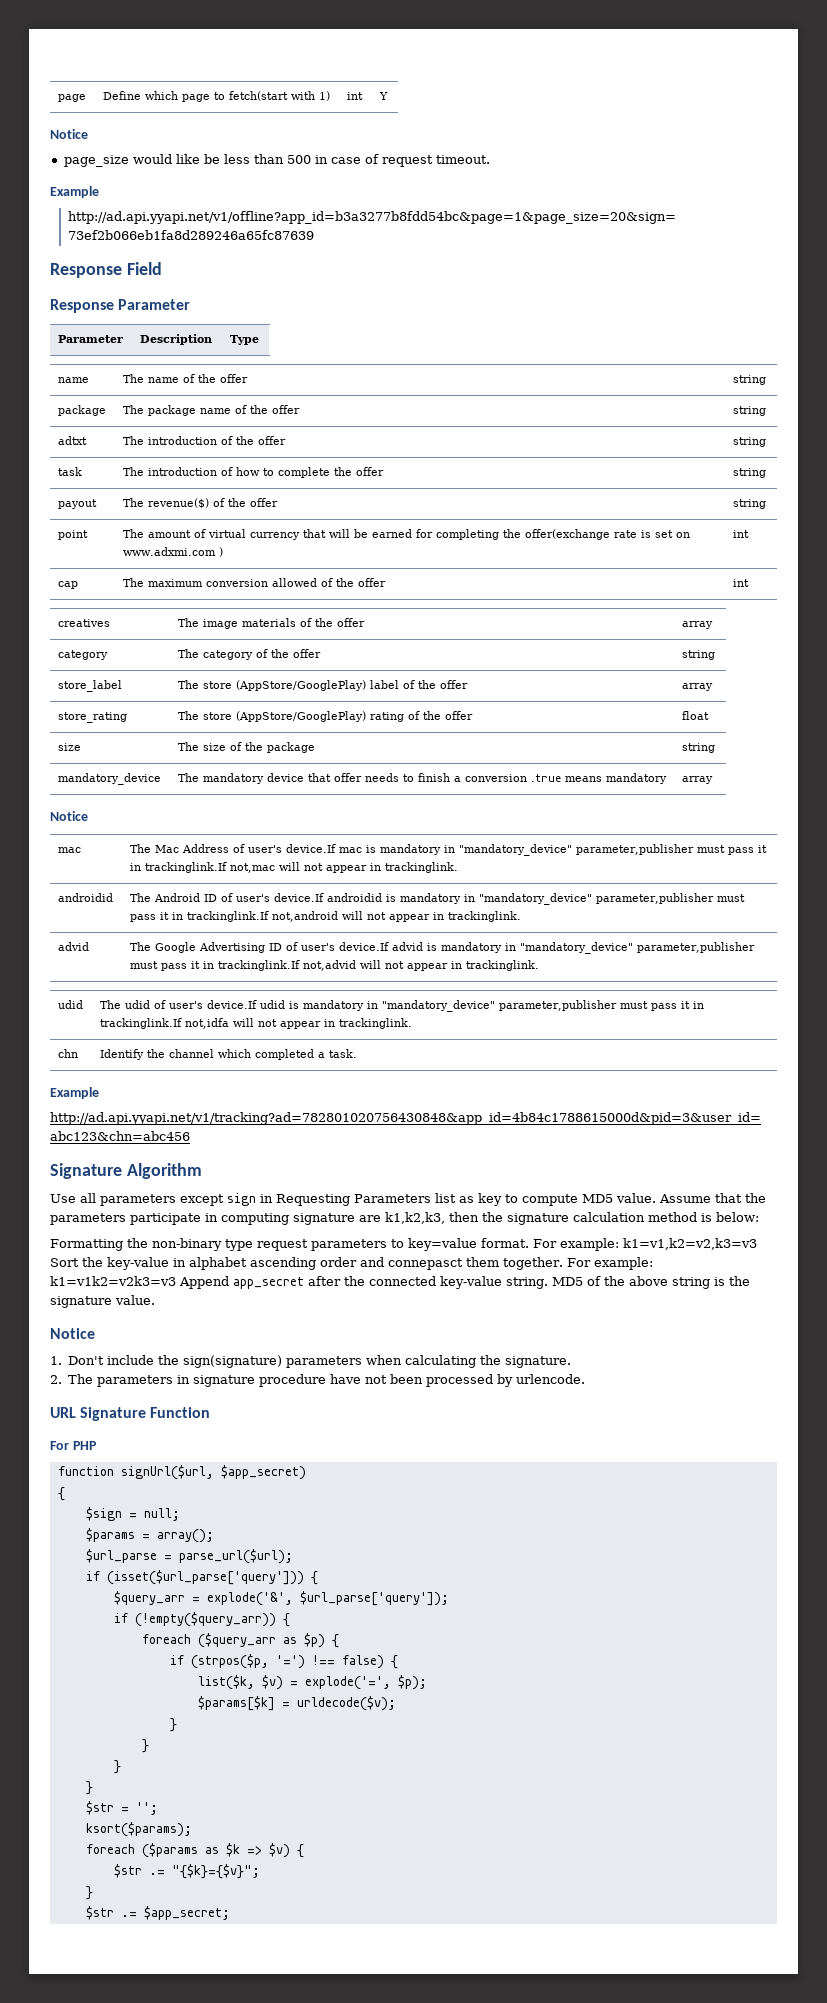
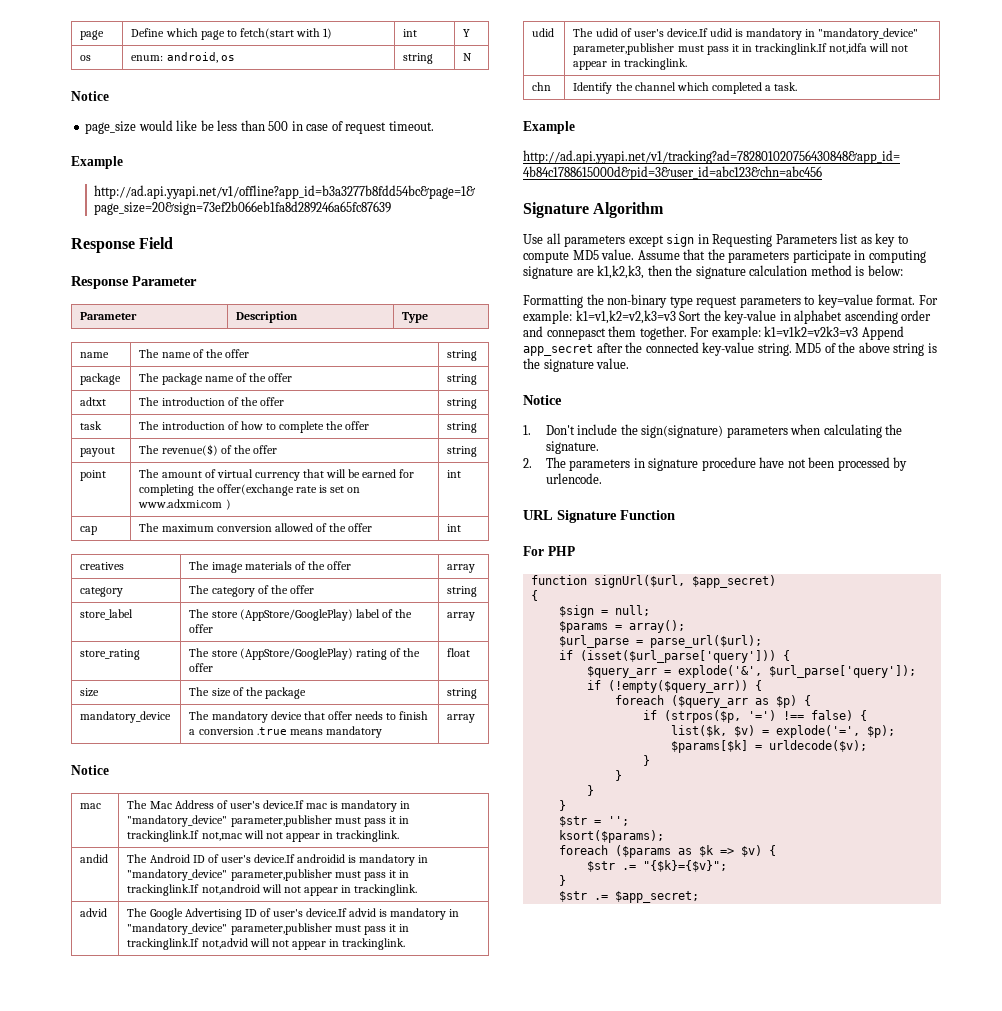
(389, 96) none -> [80,55,92,61] [131,52,235,63] [403,53,434,64] [463,53,473,61] // os | enum: android, os | string | N
[58,893,114,902] androidid -> [80,854,109,863] andid

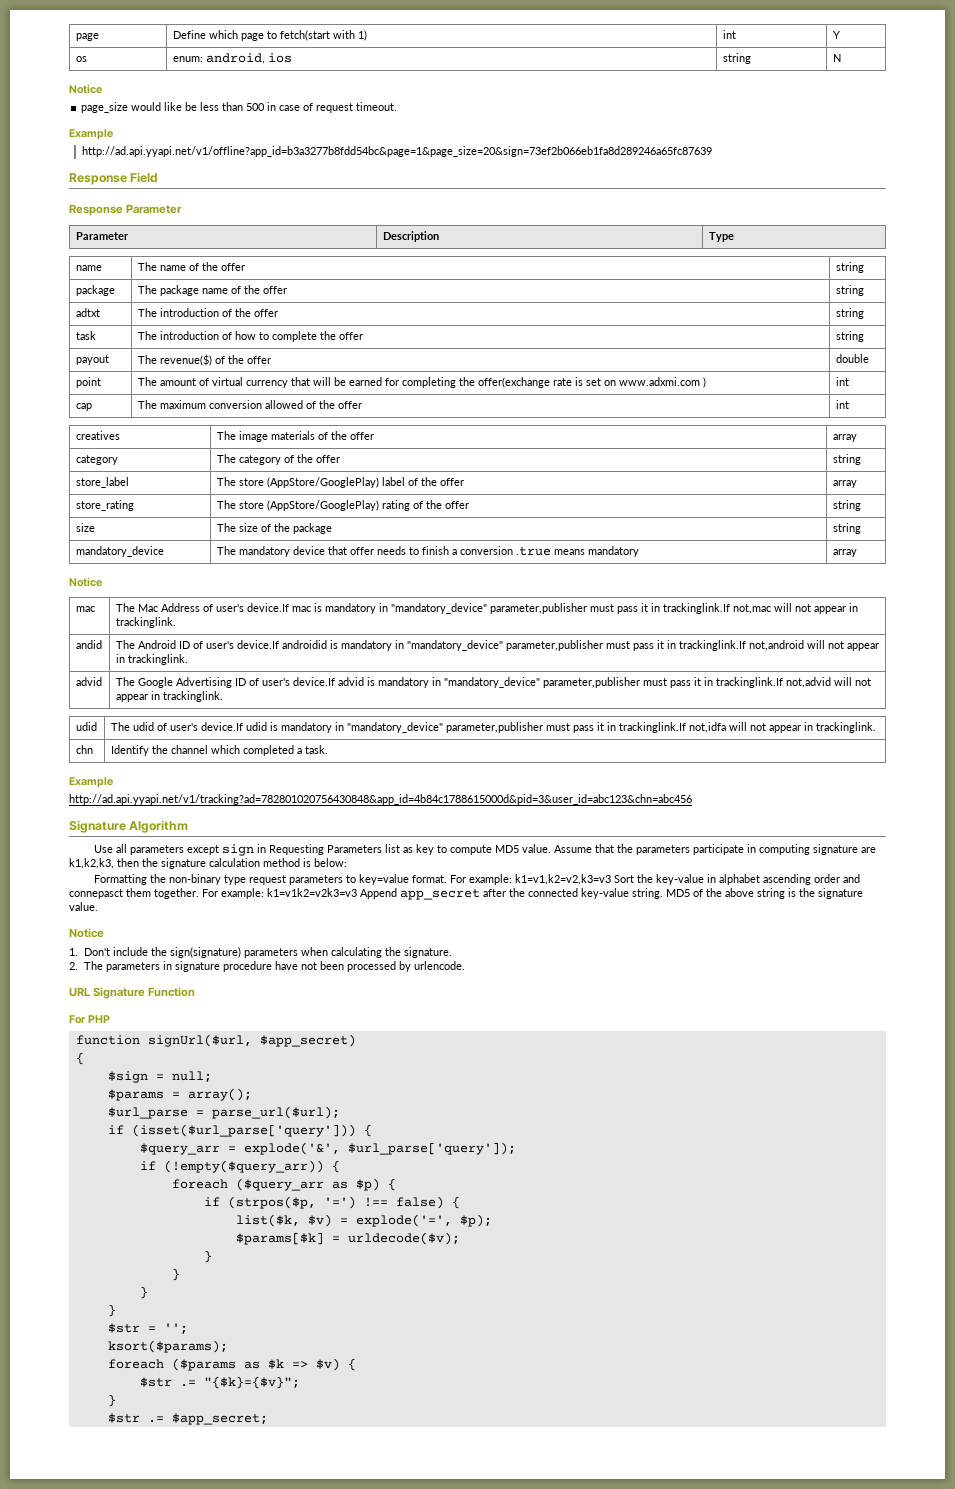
[220,55,235,61] os -> [267,53,292,63] ios
[447,446,478,457] string -> [835,354,869,363] double
[447,648,471,657] float -> [832,500,861,511] string

